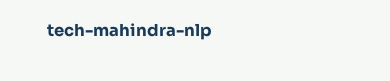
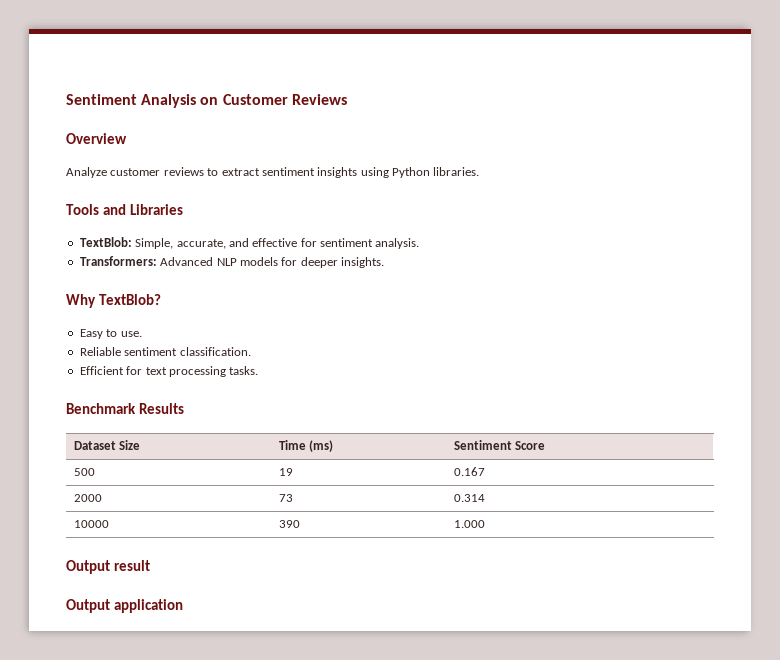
[47,23,212,40] tech-mahindra-nlp -> [66,94,347,108] [66,133,127,144] [66,167,480,178] [66,204,183,215] [79,237,420,249] [79,256,384,268] [66,294,161,308] [79,329,142,339] [79,347,251,356] [79,366,259,377] [66,403,184,414] [73,440,141,450] [278,440,334,452] [453,440,546,450] [73,468,95,476] [278,468,293,476] [453,467,485,476] [73,494,102,502] [278,494,293,502] [453,494,485,502] [73,520,109,528] [278,520,300,528] [453,520,485,528] [66,560,150,574] [66,599,183,613] Sentiment Analysis on Customer Reviews // Overview // Analyze customer reviews to extract sentiment insights using Python libraries. // Tools and Libraries // TextBlob: Simple, accurate, and effective for sentiment analysis. // Transformers: Advanced NLP models for deeper insights. // Why TextBlob? // Easy to use. // Reliable sentiment classification. // Efficient for text processing tasks. // Benchmark Results // Dataset Size | Time (ms) | Sentiment Score // 500 | 19 | 0.167 // 2000 | 73 | 0.314 // 10000 | 390 | 1.000 // Output result // Output application

